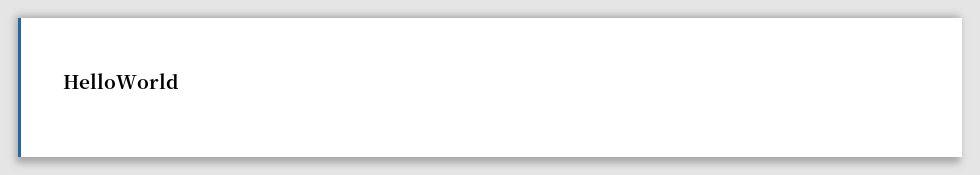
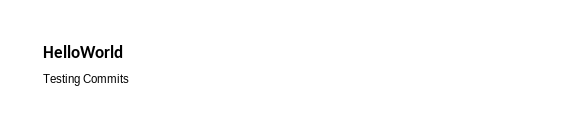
(179, 81) none -> [43,74,130,86] // Testing Commits

